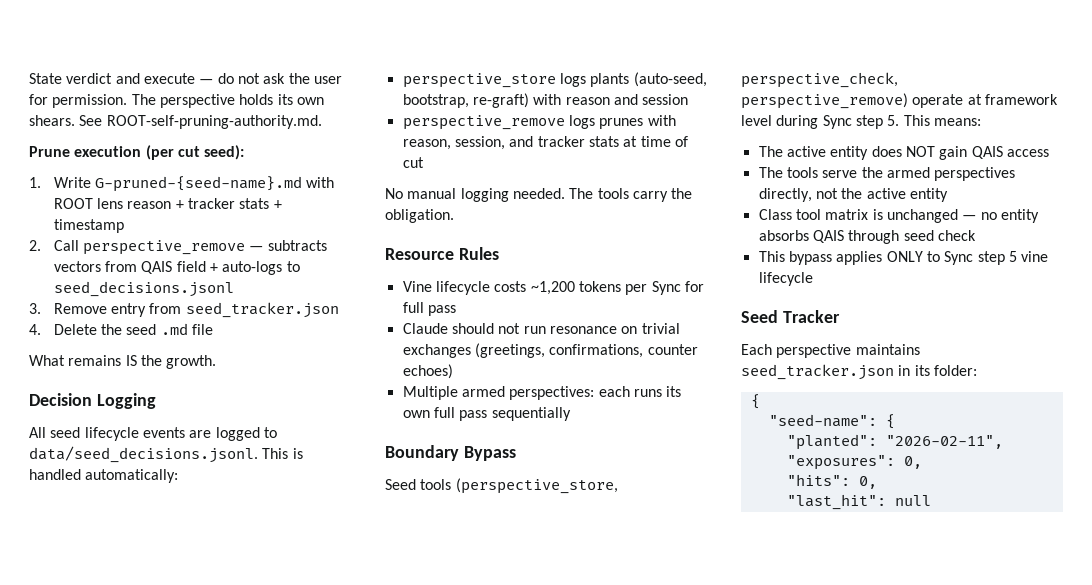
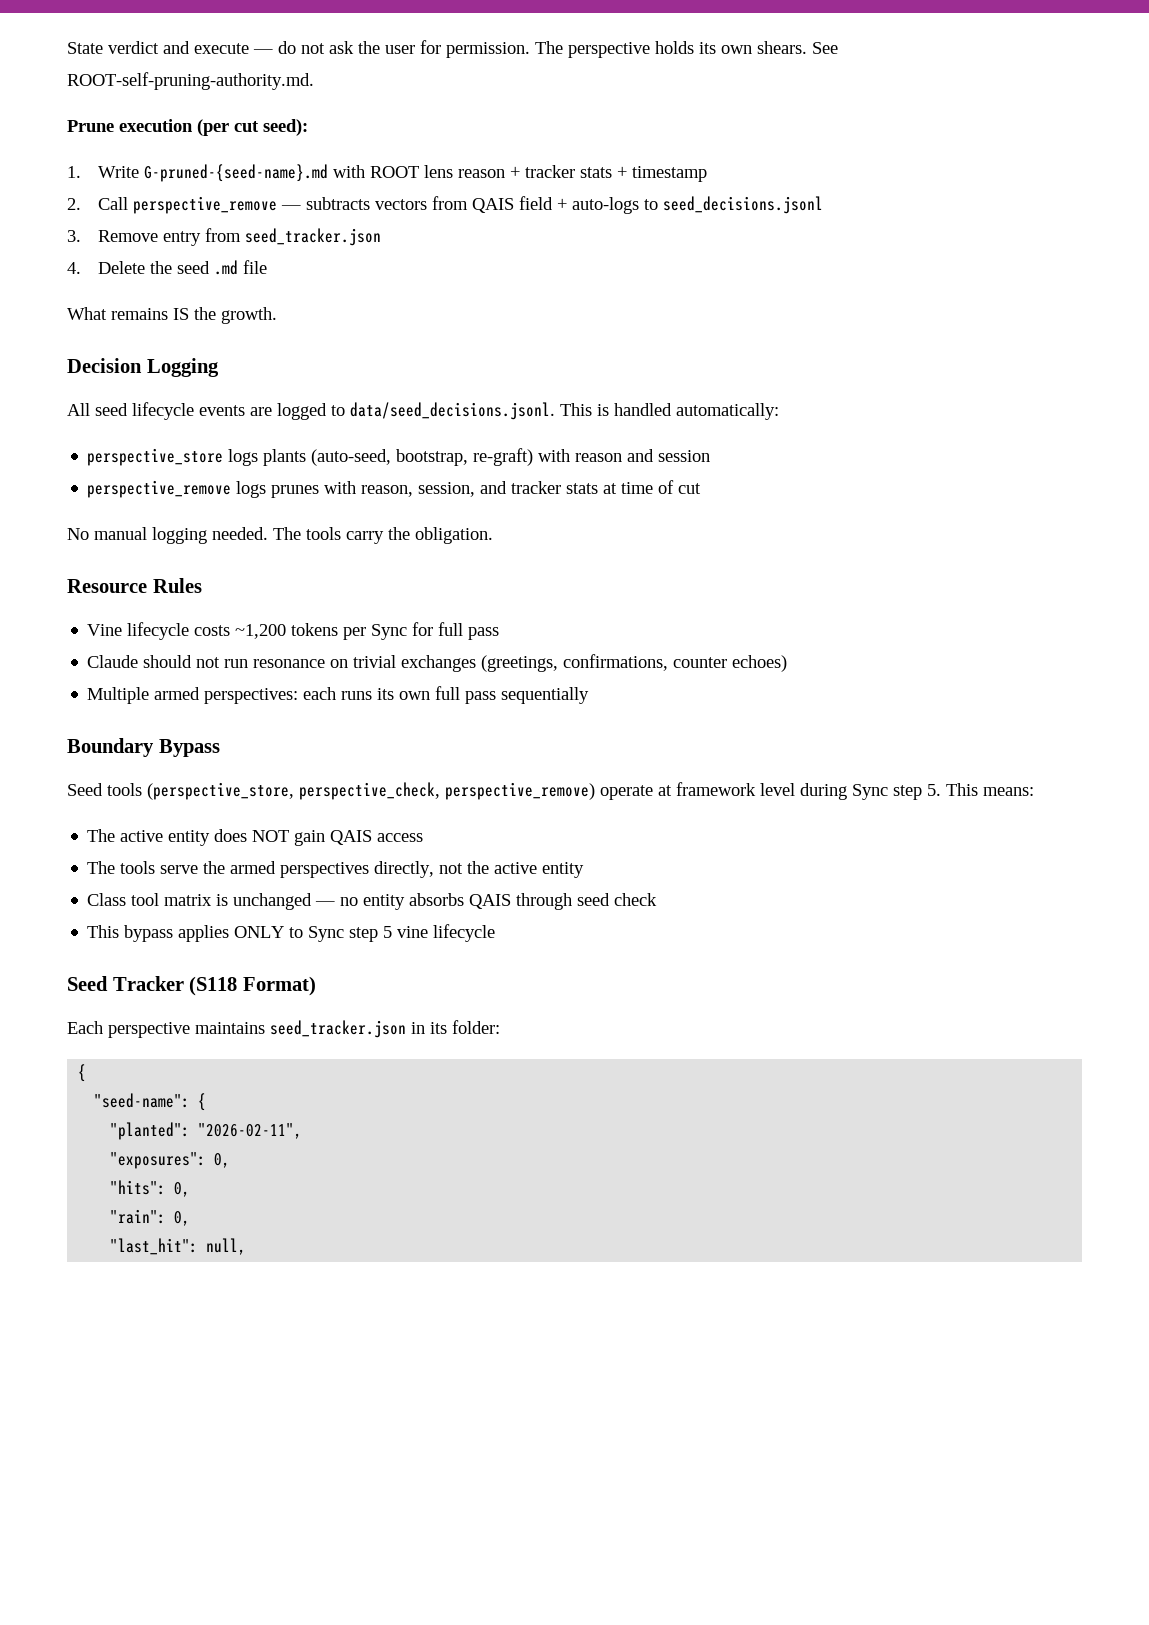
(840, 316) none -> [189,976,316,996] (S118 Format)
(877, 482) none -> [110,1209,191,1226] // "rain": 0,
[894,495,931,506] null -> [206,1238,247,1255] null,

